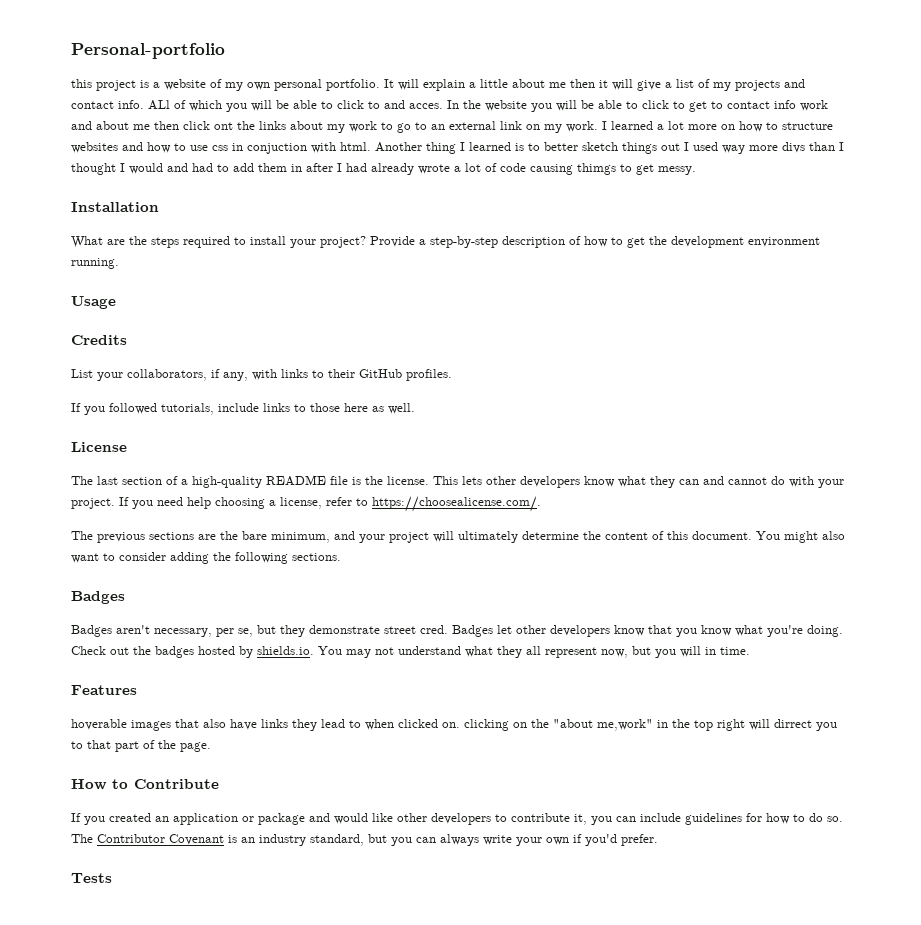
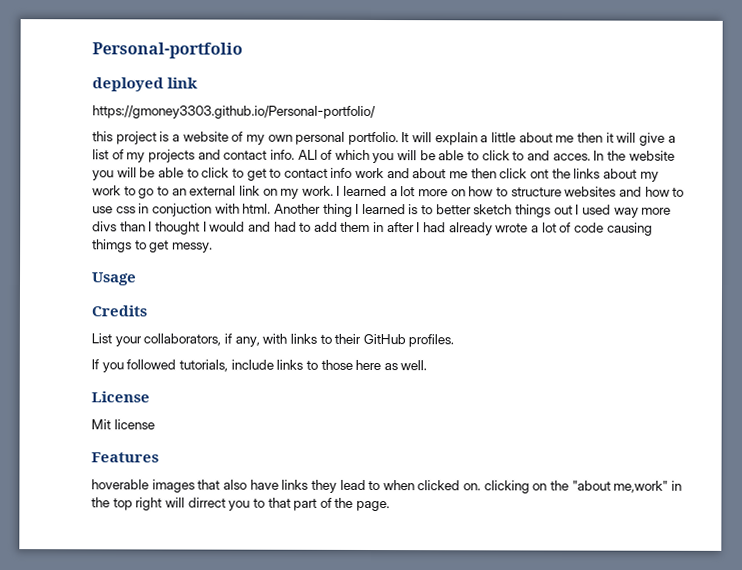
(225, 51) none -> [92,77,199,92] [92,105,376,120] // deployed link // https://gmoney3303.github.io/Personal-portfolio/
[71,202,159,212] [71,236,820,248] [71,258,119,269] // Installation // What are the steps required to install your project? Provide a step-by-step description of how to get the development environment running. -> (213, 247) none
[71,475,844,488] [71,496,541,512] [71,531,845,543] [71,552,341,564] [71,591,125,604] [71,625,843,637] [71,646,750,658] The last section of a high-quality README file is the license. This lets other developers know what they can and cannot do with your project. If you need help choosing a license, refer to https://choosealicense.com/. // The previous sections are the bare minimum, and your project will ultimately determine the content of this document. You might also want to consider adding the following sections. // Badges // Badges aren't necessary, per se, but they demonstrate street cred. Badges let other developers know that you know what you're doing. Check out the badges hosted by shields.io. You may not understand what they all represent now, but you will in time. -> [91,419,155,430] Mit license
[71,779,219,790] [71,813,843,825] [71,834,658,846] [71,873,112,883] // How to Contribute // If you created an application or package and would like other developers to contribute it, you can include guidelines for how to do so. The Contributor Covenant is an industry standard, but you can always write your own if you'd prefer. // Tests -> (391, 506) none

